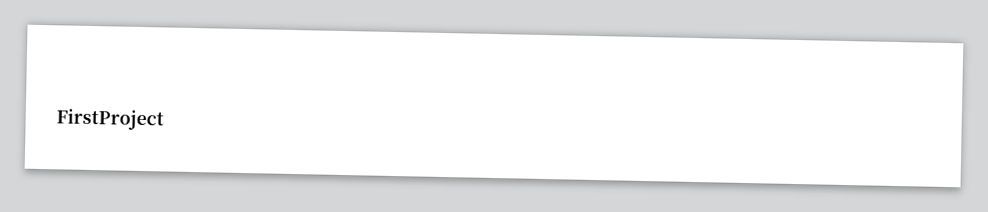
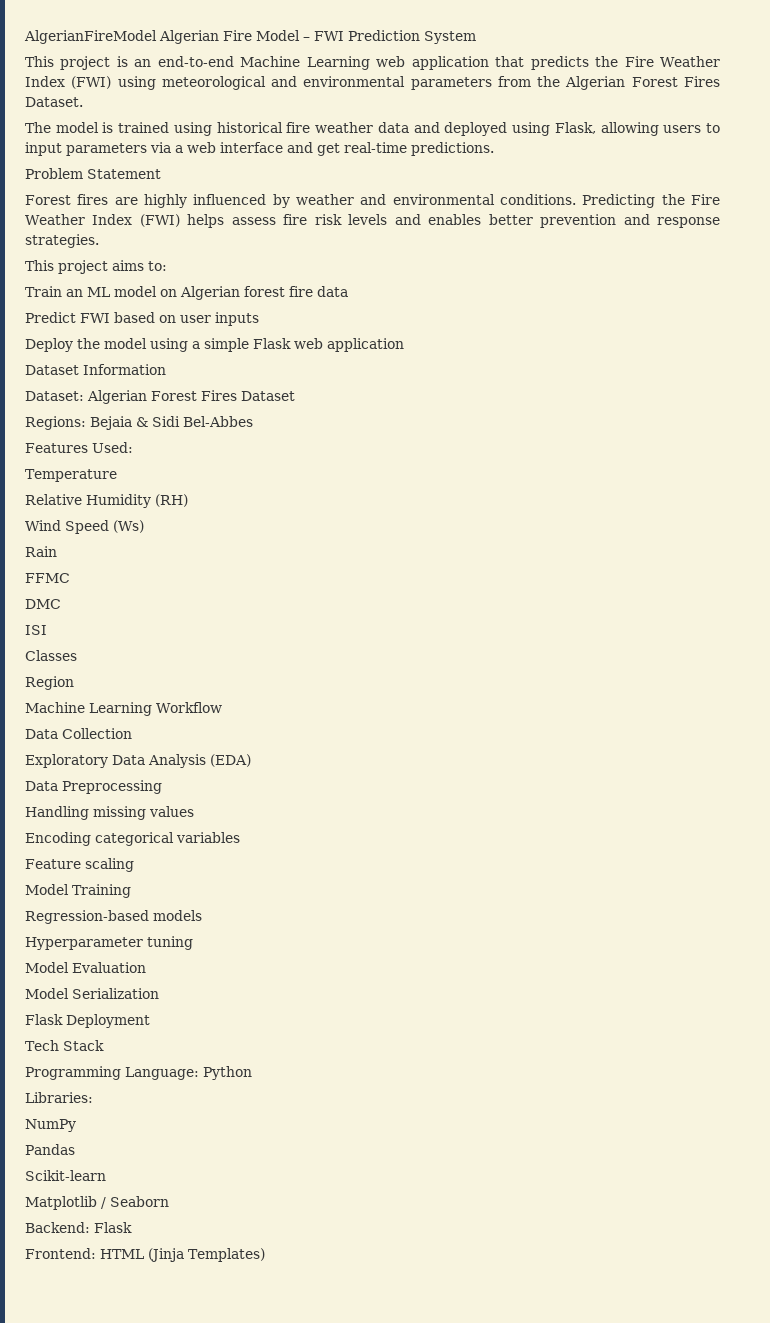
[56,108,164,131] FirstProject -> [24,30,476,44] [25,56,721,70] [25,76,720,90] [25,97,83,107] [25,122,721,136] [25,142,494,156] [25,168,161,179] [25,194,721,208] [25,214,720,228] [25,234,99,248] [25,260,167,274] [25,286,348,300] [25,312,259,326] [25,338,404,352] [25,364,166,375] [25,390,295,404] [25,416,253,430] [25,442,133,453] [25,469,117,482] [25,494,188,508] [25,520,144,534] [25,546,57,557] [25,573,70,583] [25,599,61,609] [25,625,47,635] [25,650,77,661] [25,676,74,690] [25,702,222,716] [25,728,132,739] [25,754,251,768] [25,780,162,794] [25,806,194,820] [25,832,240,846] [25,858,134,872] [25,884,131,898] [25,910,202,924] [25,936,193,950] [25,962,146,973] [25,988,159,999] [25,1014,150,1028] [25,1040,104,1051] [25,1066,252,1080] [25,1092,93,1103] [25,1119,76,1132] [25,1144,75,1155] [25,1170,106,1181] [25,1196,169,1210] [25,1222,132,1233] [25,1248,265,1262] AlgerianFireModel Algerian Fire Model – FWI Prediction System // This project is an end-to-end Machine Learning web application that predicts the Fire Weather Index (FWI) using meteorological and environmental parameters from the Algerian Forest Fires Dataset. // The model is trained using historical fire weather data and deployed using Flask, allowing users to input parameters via a web interface and get real-time predictions. // Problem Statement // Forest fires are highly influenced by weather and environmental conditions. Predicting the Fire Weather Index (FWI) helps assess fire risk levels and enables better prevention and response strategies. // This project aims to: // Train an ML model on Algerian forest fire data // Predict FWI based on user inputs // Deploy the model using a simple Flask web application // Dataset Information // Dataset: Algerian Forest Fires Dataset // Regions: Bejaia & Sidi Bel-Abbes // Features Used: // Temperature // Relative Humidity (RH) // Wind Speed (Ws) // Rain // FFMC // DMC // ISI // Classes // Region // Machine Learning Workflow // Data Collection // Exploratory Data Analysis (EDA) // Data Preprocessing // Handling missing values // Encoding categorical variables // Feature scaling // Model Training // Regression-based models // Hyperparameter tuning // Model Evaluation // Model Serialization // Flask Deployment // Tech Stack // Programming Language: Python // Libraries: // NumPy // Pandas // Scikit-learn // Matplotlib / Seaborn // Backend: Flask // Frontend: HTML (Jinja Templates)

